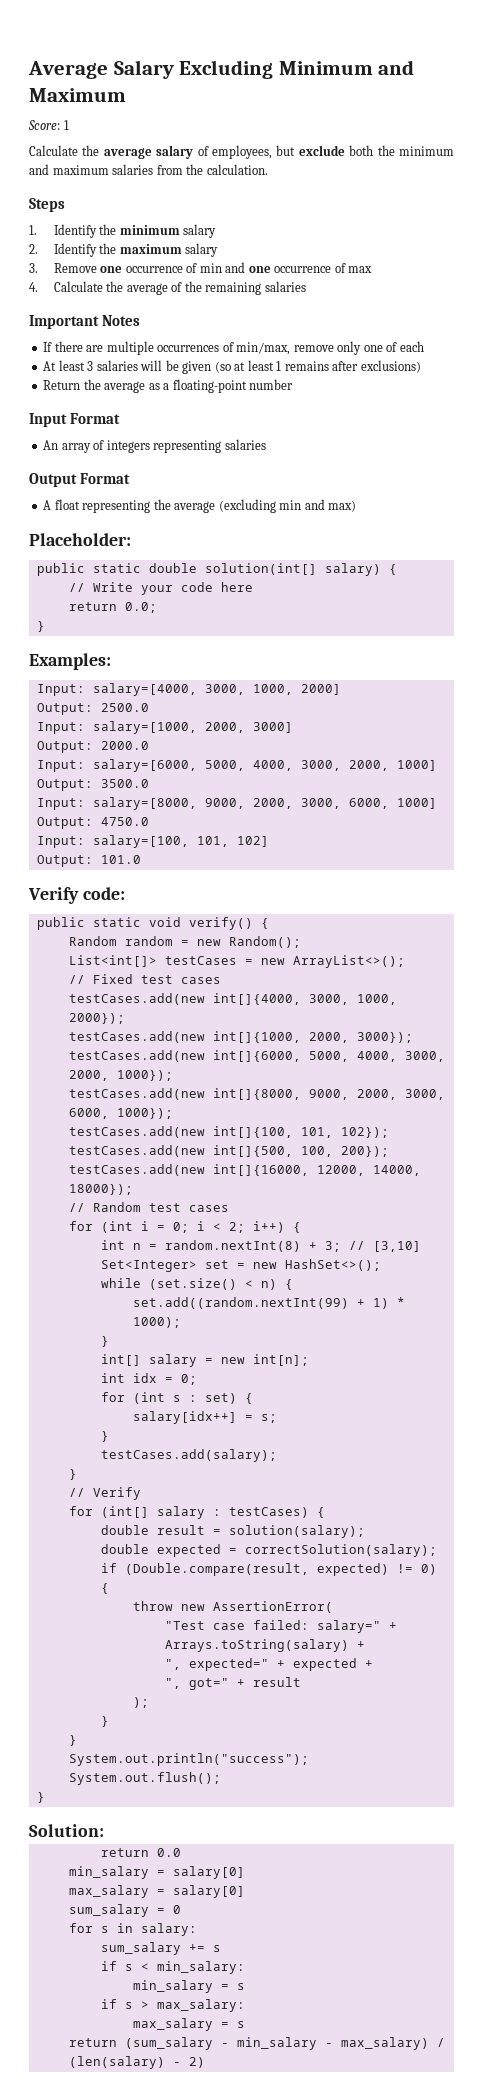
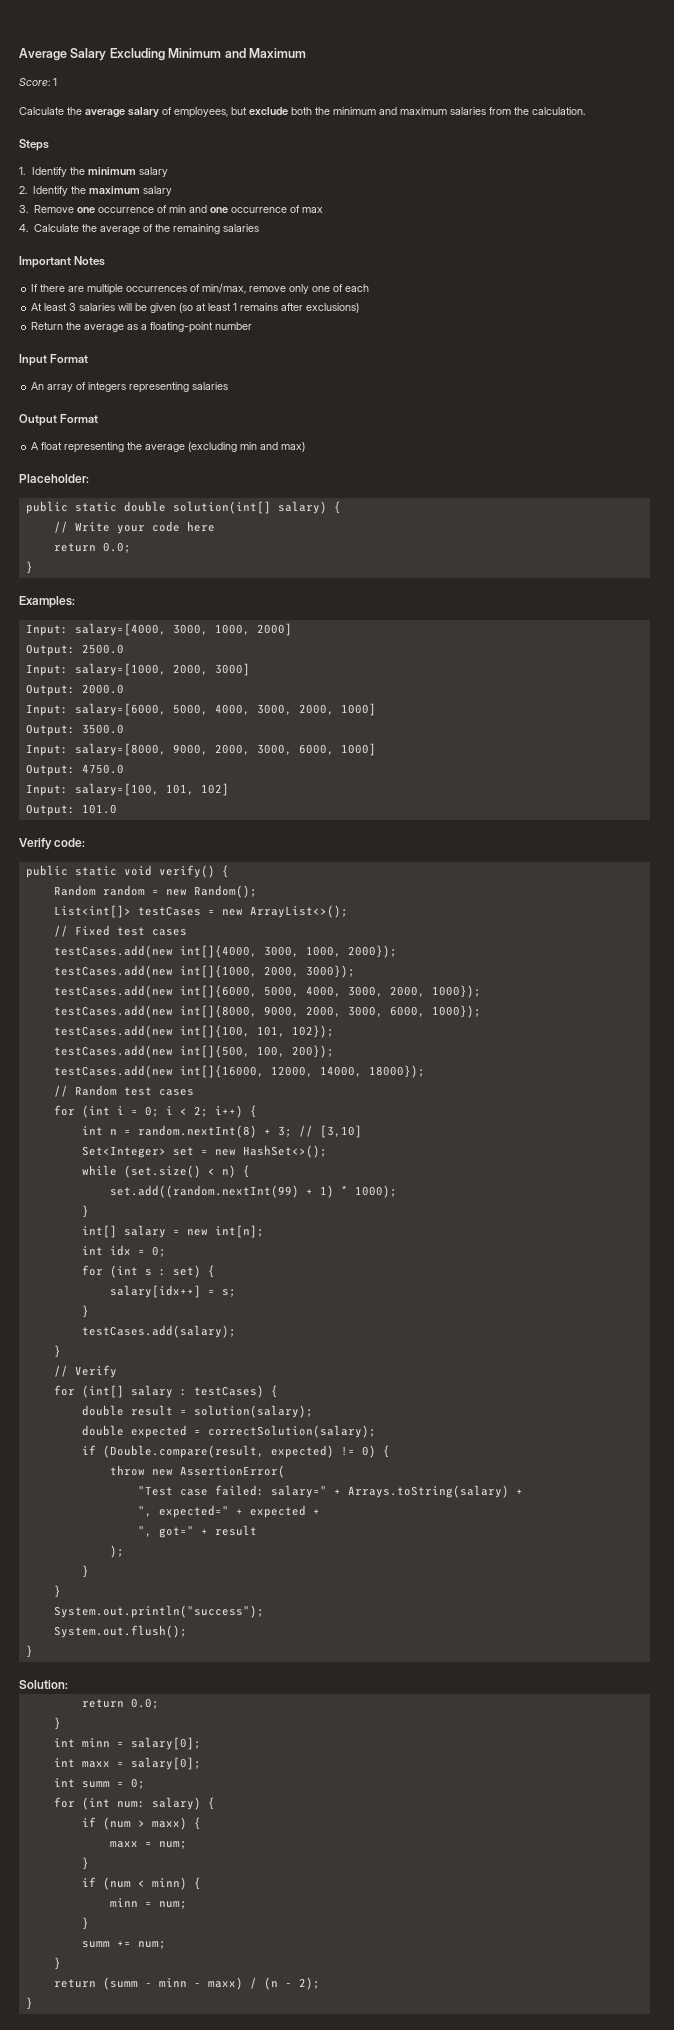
[156,1848,181,1857] [68,1866,245,1879] [68,1885,245,1898] [68,1904,181,1917] [68,1923,197,1936] [100,1942,221,1955] [100,1961,245,1974] [132,1980,245,1993] [100,1999,245,2012] [132,2018,245,2031] [68,2037,445,2050] [68,2056,205,2069] 0.0 // min_salary = salary[0] // max_salary = salary[0] // sum_salary = 0 // for s in salary: // sum_salary += s // if s < min_salary: // min_salary = s // if s > max_salary: // max_salary = s // return (sum_salary - min_salary - max_salary) / (len(salary) - 2) -> [130,1698,159,1709] [53,1717,61,1730] [53,1737,201,1750] [53,1757,201,1770] [53,1778,145,1789] [53,1797,215,1810] [81,1817,201,1830] [109,1841,187,1849] [81,1857,89,1870] [81,1877,201,1890] [109,1898,187,1909] [81,1917,89,1930] [81,1941,166,1949] [53,1957,61,1970] [53,1977,320,1990] [25,1997,33,2010] 0.0; // } // int minn = salary[0]; // int maxx = salary[0]; // int summ = 0; // for (int num: salary) { // if (num > maxx) { // maxx = num; // } // if (num < minn) { // minn = num; // } // summ += num; // } // return (summ - minn - maxx) / (n - 2); // }

